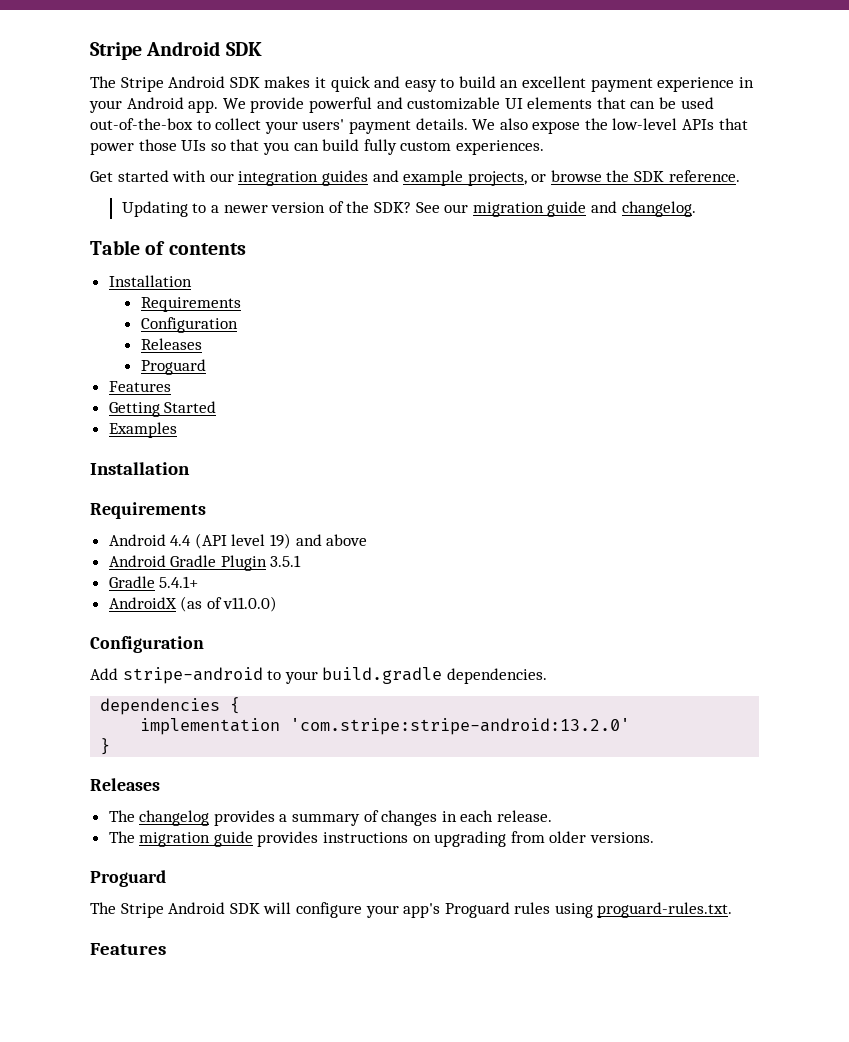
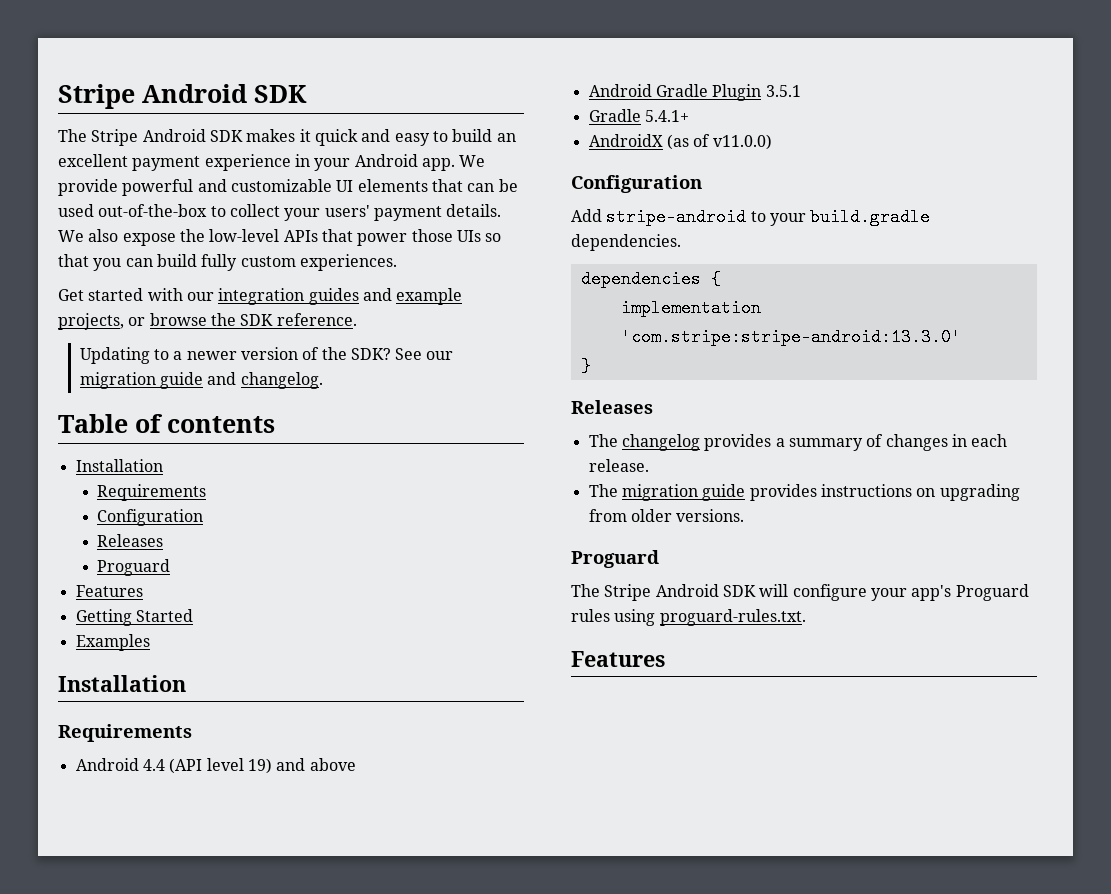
[290,718,631,735] 'com.stripe:stripe-android:13.2.0' -> [620,328,961,346] 'com.stripe:stripe-android:13.3.0'

